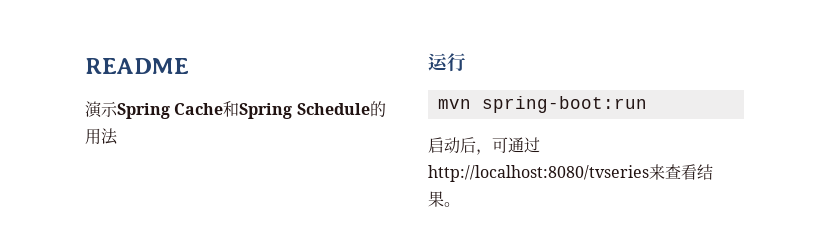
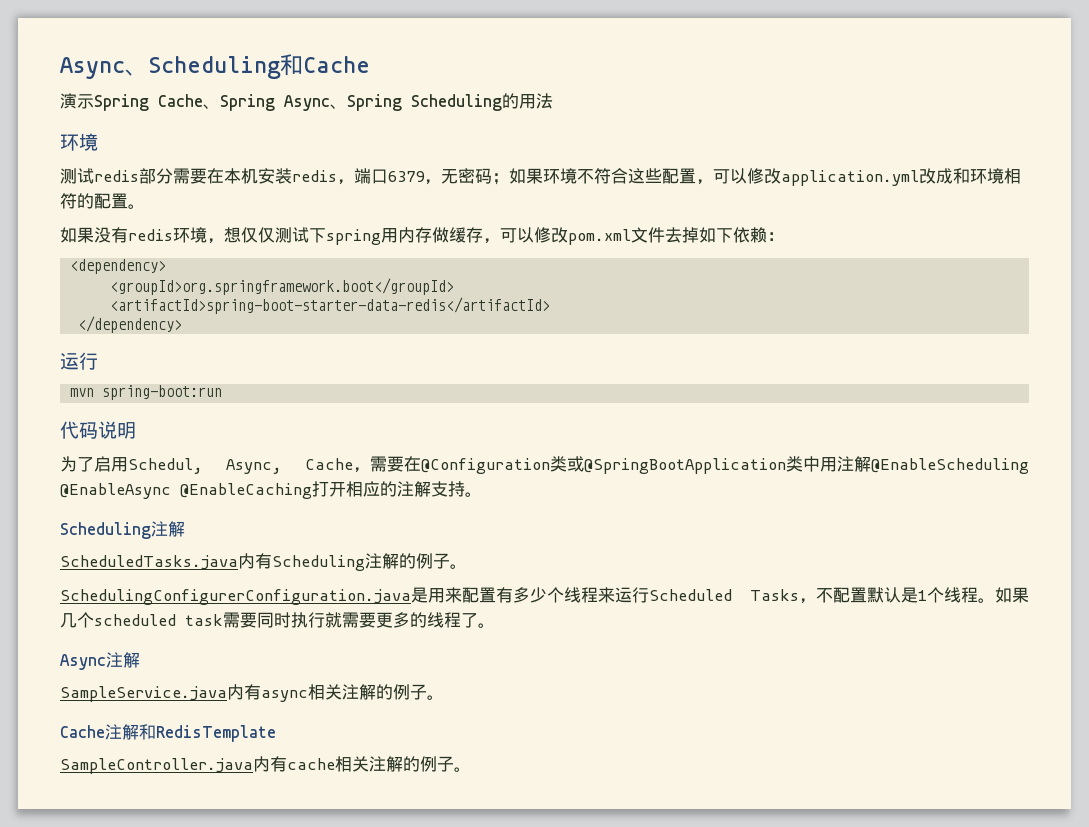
[85,58,189,74] README -> [60,54,370,79] Async、Scheduling和Cache
[223,101,386,119] [85,128,118,145] [428,53,466,72] [437,96,647,113] [428,137,540,155] [428,164,713,182] [428,191,444,207] 和Spring Schedule的用法 // 运行 // mvn spring-boot:run // 启动后，可通过http://localhost:8080/tvseries来查看结果 -> [203,93,553,111] [60,133,98,151] [60,168,1021,186] [60,193,145,209] [60,227,784,245] [69,259,166,274] [109,278,454,295] [109,297,550,314] [77,316,182,333] [60,352,98,370] [69,385,222,400] [60,421,136,439] [60,456,1029,474] [60,481,482,499] [60,521,185,539] [60,553,467,571] [60,587,1029,605] [60,612,495,628] [60,652,140,670] [60,684,444,702] [60,724,276,742] [60,756,454,774] 、Spring Async、Spring Scheduling的用法 // 环境 // 测试redis部分需要在本机安装redis，端口6379，无密码；如果环境不符合这些配置，可以修改application.yml改成和环境相符的配置。 // 如果没有redis环境，想仅仅测试下spring用内存做缓存，可以修改pom.xml文件去掉如下依赖： // <dependency> // <groupId>org.springframework.boot</groupId> // <artifactId>spring-boot-starter-data-redis</artifactId> // </dependency> // 运行 // mvn spring-boot:run // 代码说明 // 为了启用Schedul, Async, Cache，需要在@Configuration类或@SpringBootApplication类中用注解@EnableScheduling @EnableAsync @EnableCaching打开相应的注解支持。 // Scheduling注解 // ScheduledTasks.java内有Scheduling注解的例子。 // SchedulingConfigurerConfiguration.java是用来配置有多少个线程来运行Scheduled Tasks，不配置默认是1个线程。如果几个scheduled task需要同时执行就需要更多的线程了。 // Async注解 // SampleService.java内有async相关注解的例子。 // Cache注解和RedisTemplate // SampleController.java内有cache相关注解的例子

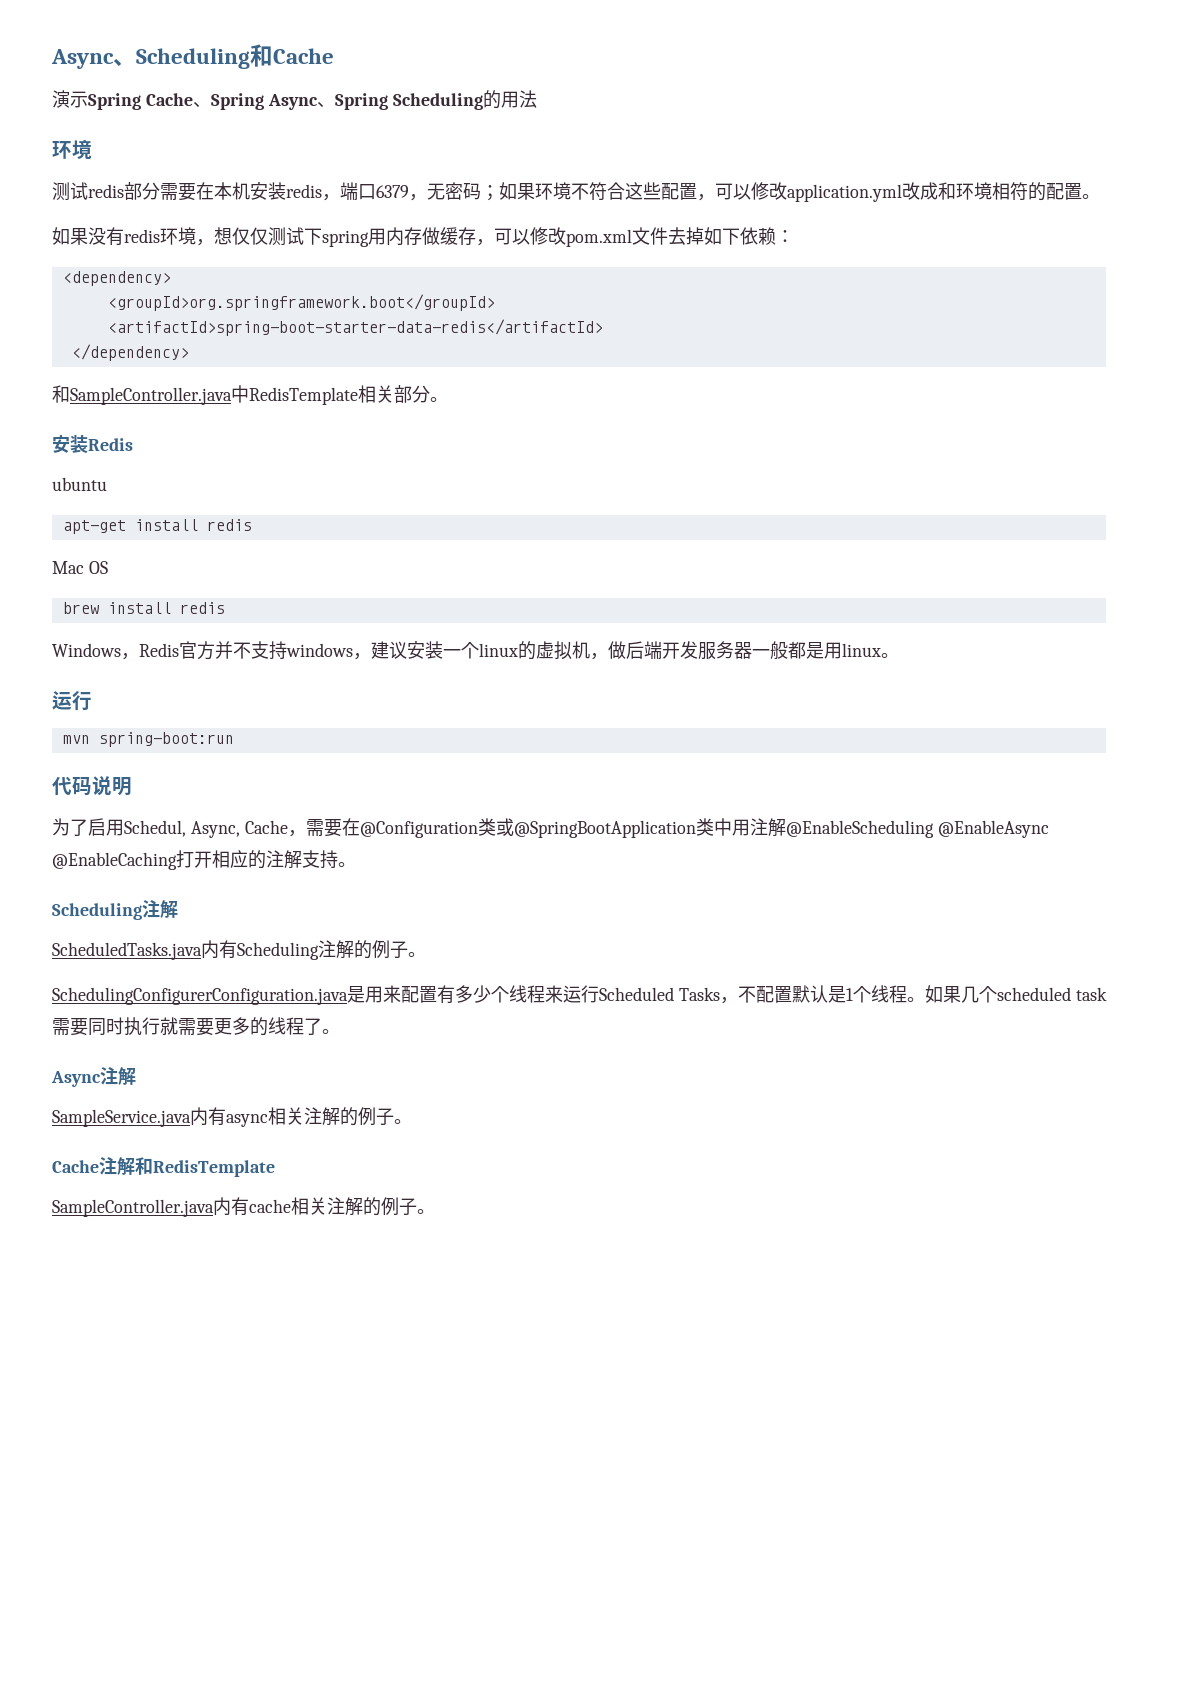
(182, 324) none -> [52,385,448,405] [52,435,133,453] [52,477,107,491] [62,519,252,534] [52,561,108,574] [62,602,225,614] [52,641,899,660] // 和SampleController.java中RedisTemplate相关部分。 // 安装Redis // ubuntu // apt-get install redis // Mac OS // brew install redis // Windows，Redis官方并不支持windows，建议安装一个linux的虚拟机，做后端开发服务器一般都是用linux。

